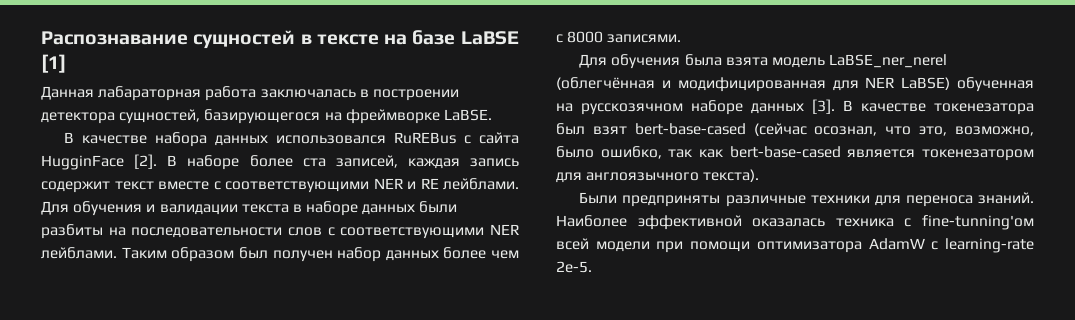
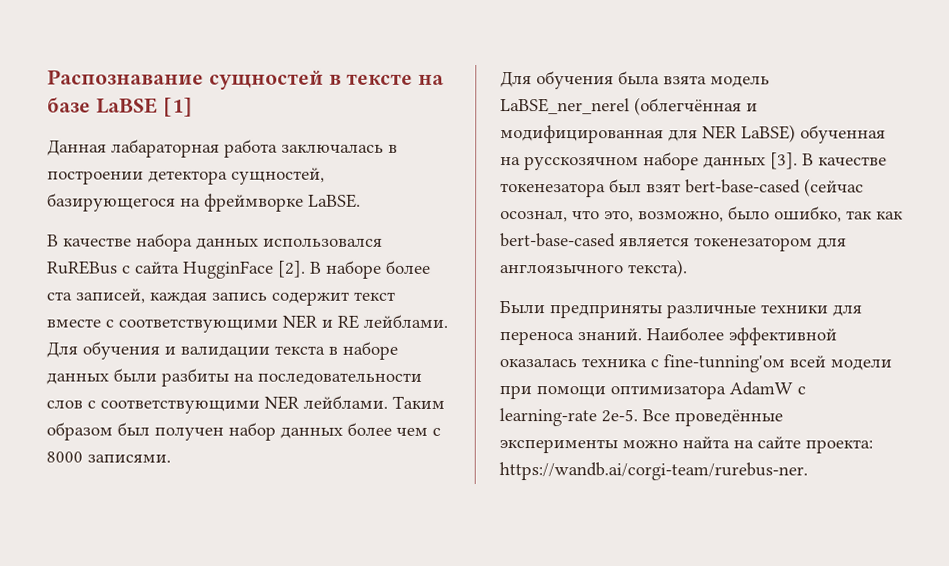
(592, 267) none -> [642,409,783,427] [499,436,873,454] [499,462,808,481] Все проведённые эксперименты можно найта на сайте проекта: https://wandb.ai/corgi-team/rurebus-ner.

